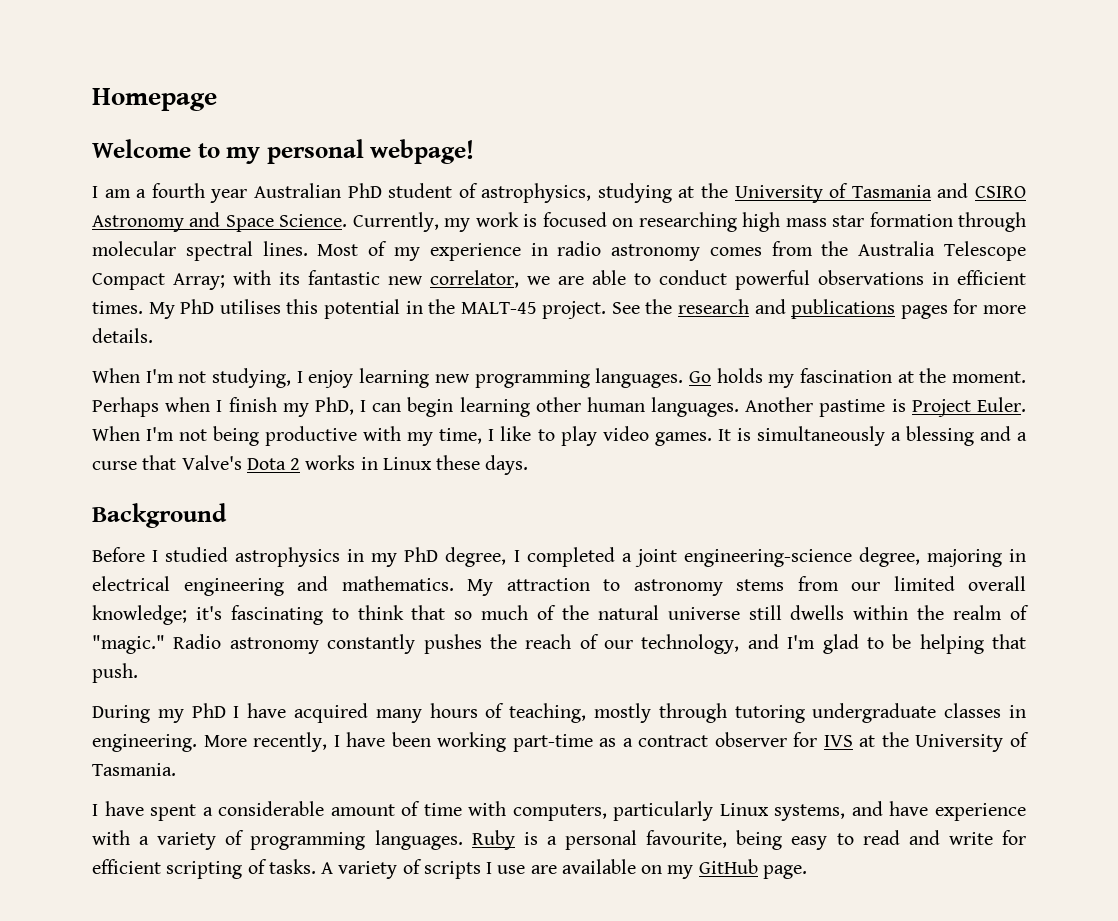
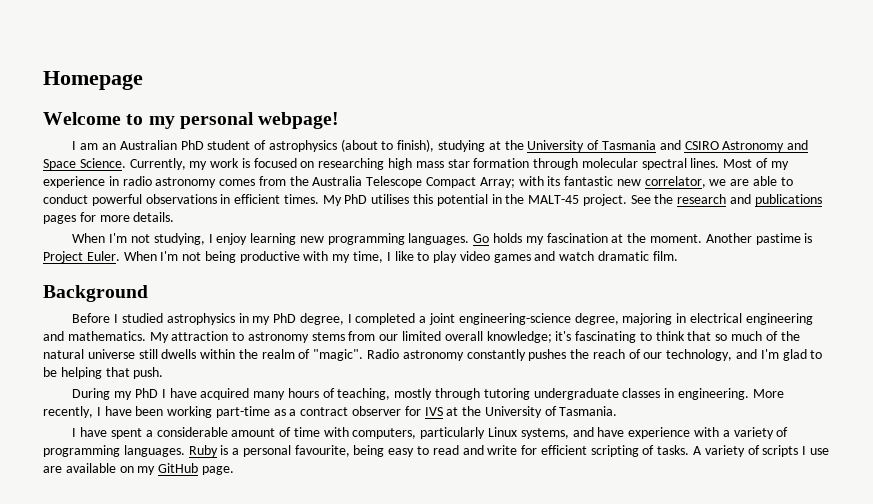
[136,183,248,203] a fourth year -> [102,143,117,150] an
[481,183,592,203] astrophysics, -> [268,139,435,152] astrophysics (about to finish),
[92,397,740,417] Perhaps when I finish my PhD, I can begin learning other human languages. -> (702, 238) none
[654,426,1027,446] [92,455,529,475] games. It is simultaneously a blessing and a curse that Valve's Dota 2 works in Linux these days. -> [493,251,678,263] games and watch dramatic film.
[92,635,165,654] "magic." -> [313,349,364,361] "magic".

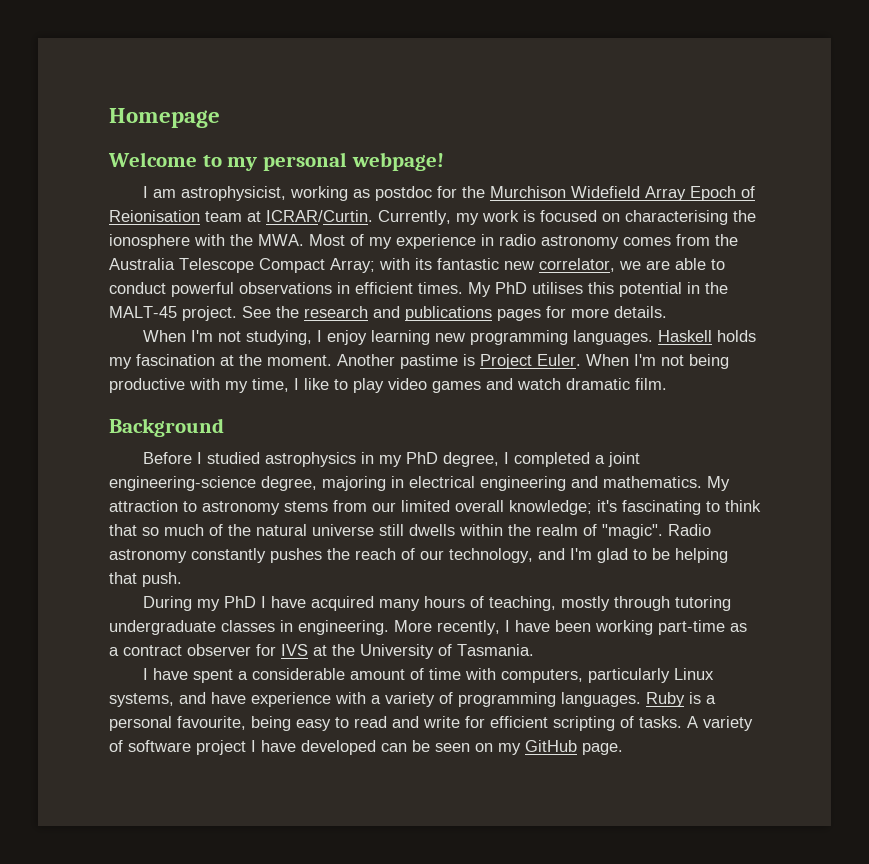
[102,139,809,152] [43,158,126,170] an Australian PhD student of astrophysics (about to finish), studying at the University of Tasmania and CSIRO Astronomy and Space Science. -> [180,186,755,201] [109,210,373,222] astrophysicist, working as postdoc for the Murchison Widefield Array Epoch of Reionisation team at ICRAR/Curtin.
[318,158,720,170] researching high mass star formation through molecular spectral lines. -> [625,210,756,225] [109,234,304,249] characterising the ionosphere with the MWA.
[473,234,490,243] Go -> [657,330,712,342] Haskell
[762,445,829,457] [43,463,116,473] scripts I use are available -> [128,740,470,755] software project I have developed can be seen

